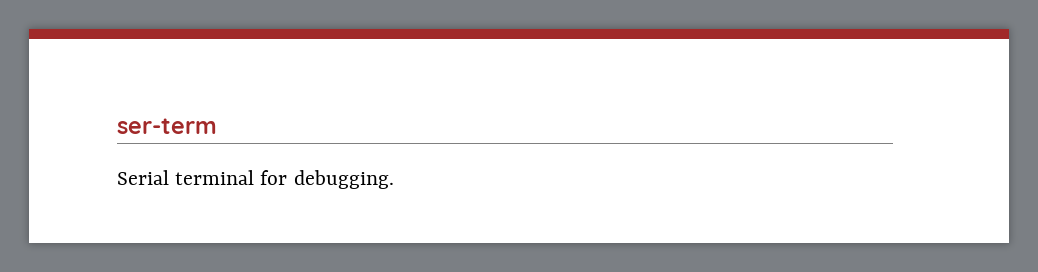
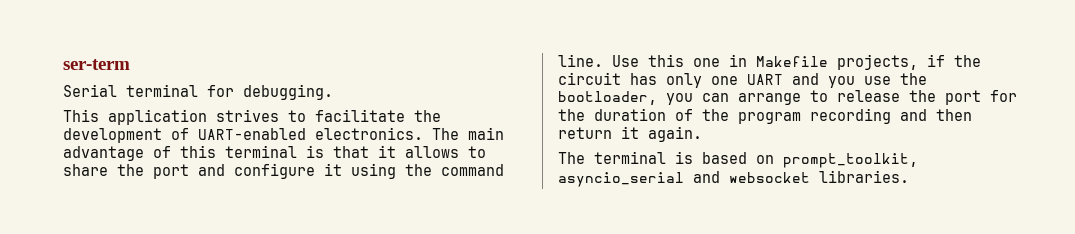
(394, 179) none -> [63,109,441,125] [63,127,504,143] [63,145,486,161] [63,163,504,179] [558,54,981,70] [558,72,927,88] [558,90,1017,105] [558,108,972,124] [558,126,702,142] [558,151,918,168] [558,170,909,187] // This application strives to facilitate the development of UART-enabled electronics. The main advantage of this terminal is that it allows to share the port and configure it using the command line. Use this one in Makefile projects, if the circuit has only one UART and you use the bootloader, you can arrange to release the port for the duration of the program recording and then return it again. // The terminal is based on prompt_toolkit, asyncio_serial and websocket libraries.

